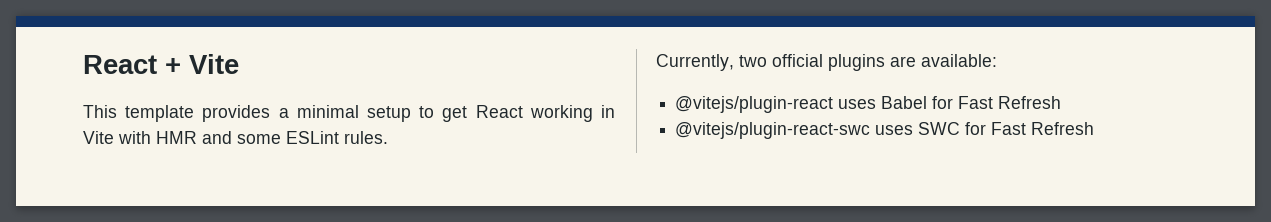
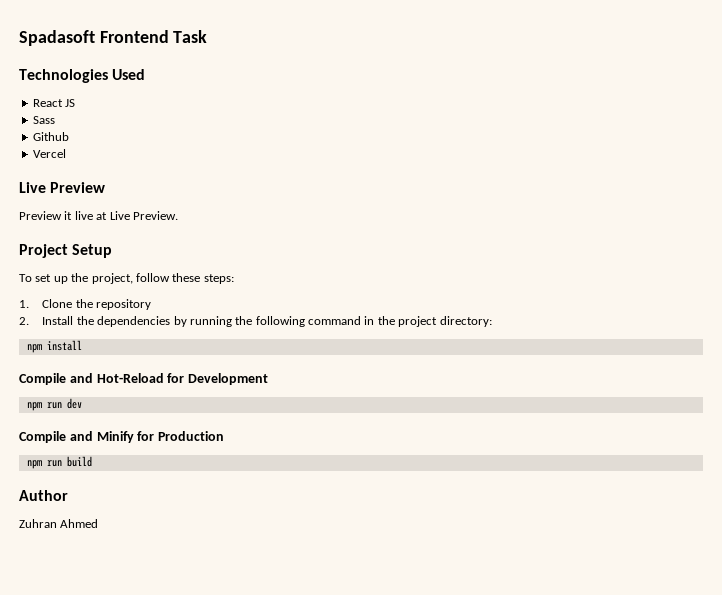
[83,54,239,74] [83,105,615,122] [83,131,388,144] [656,54,997,71] [675,96,1062,113] [675,122,1095,139] React + Vite // This template provides a minimal setup to get React working in Vite with HMR and some ESLint rules. // Currently, two official plugins are available: // @vitejs/plugin-react uses Babel for Fast Refresh // @vitejs/plugin-react-swc uses SWC for Fast Refresh -> [19,30,208,46] [19,69,146,83] [32,99,76,107] [32,116,55,124] [32,132,69,141] [32,149,66,158] [19,182,106,193] [19,211,178,220] [19,244,113,258] [19,273,234,284] [19,299,152,310] [19,316,492,327] [26,340,82,353] [19,373,269,385] [26,398,82,411] [19,431,225,443] [26,456,92,469] [19,490,68,501] [19,519,99,528] Spadasoft Frontend Task // Technologies Used // React JS // Sass // Github // Vercel // Live Preview // Preview it live at Live Preview. // Project Setup // To set up the project, follow these steps: // 1. Clone the repository // 2. Install the dependencies by running the following command in the project directory: // npm install // Compile and Hot-Reload for Development // npm run dev // Compile and Minify for Production // npm run build // Author // Zuhran Ahmed

